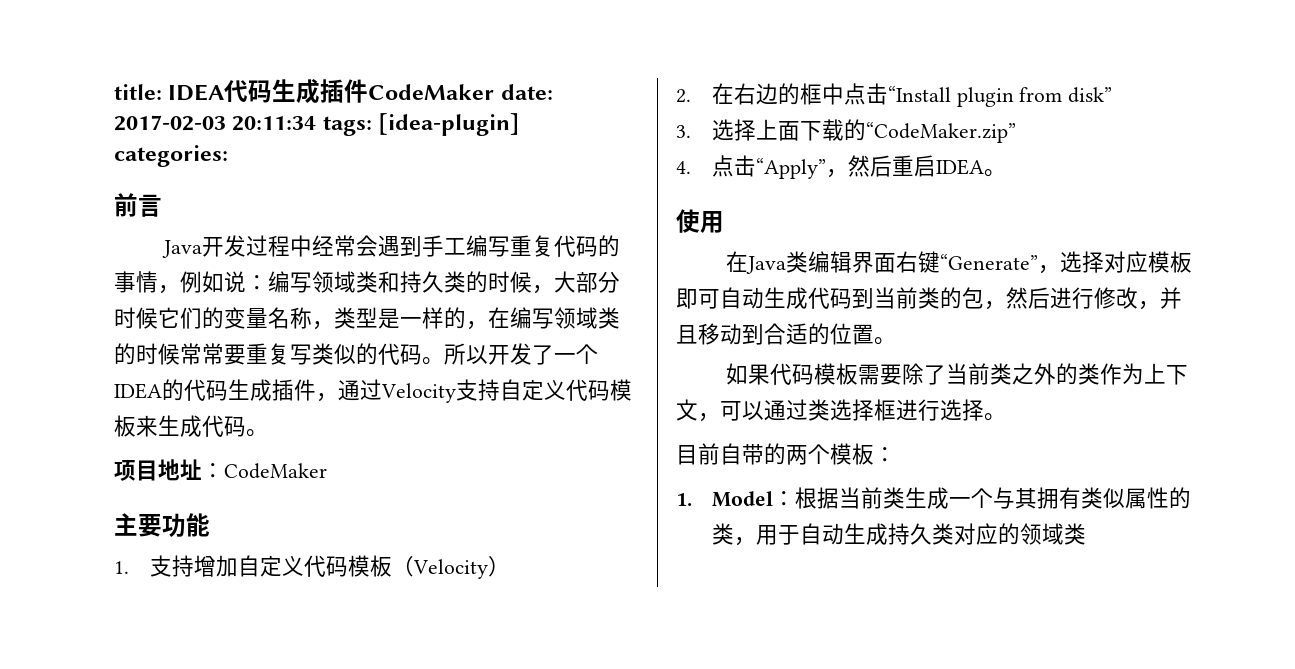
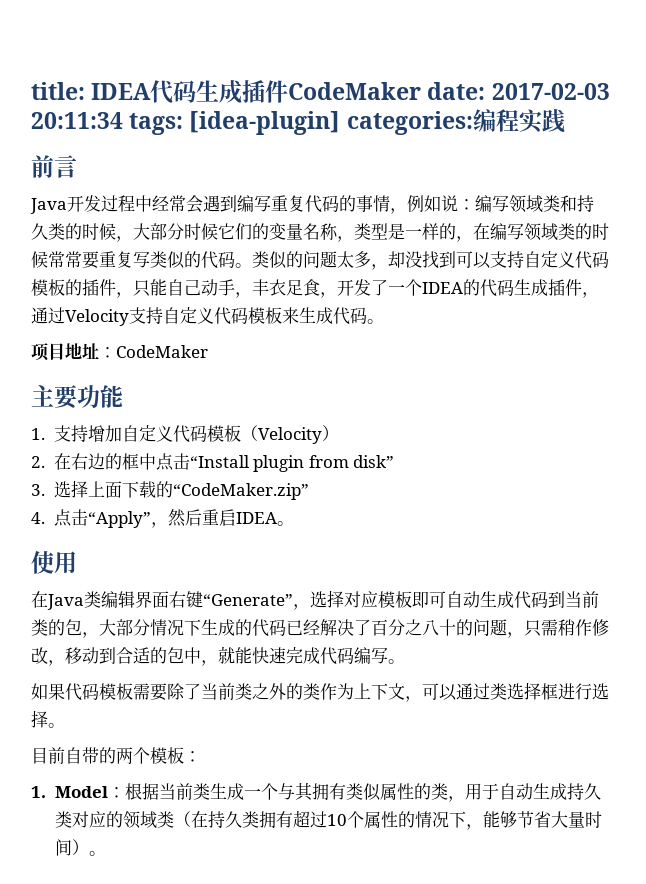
(228, 156) none -> [472,109,565,133] 编程实践
[421,235,466,257] 手工 -> (237, 203) none
[444,343,488,365] 所以 -> [252,251,609,270] [31,279,337,298] 类似的问题太多，却没找到可以支持自定义代码模板的插件，只能自己动手，丰衣足食，
[1006,287,1182,310] [676,323,874,345] 然后进行修改，并且移动到合适的位置 -> [99,619,609,638] [31,646,388,666] 大部分情况下生成的代码已经解决了百分之八十的问题，只需稍作修改，移动到合适的包中，就能快速完成代码编写
(1086, 534) none -> [173,810,602,830] [54,839,106,856] （在持久类拥有超过10个属性的情况下，能够节省大量时间）。

